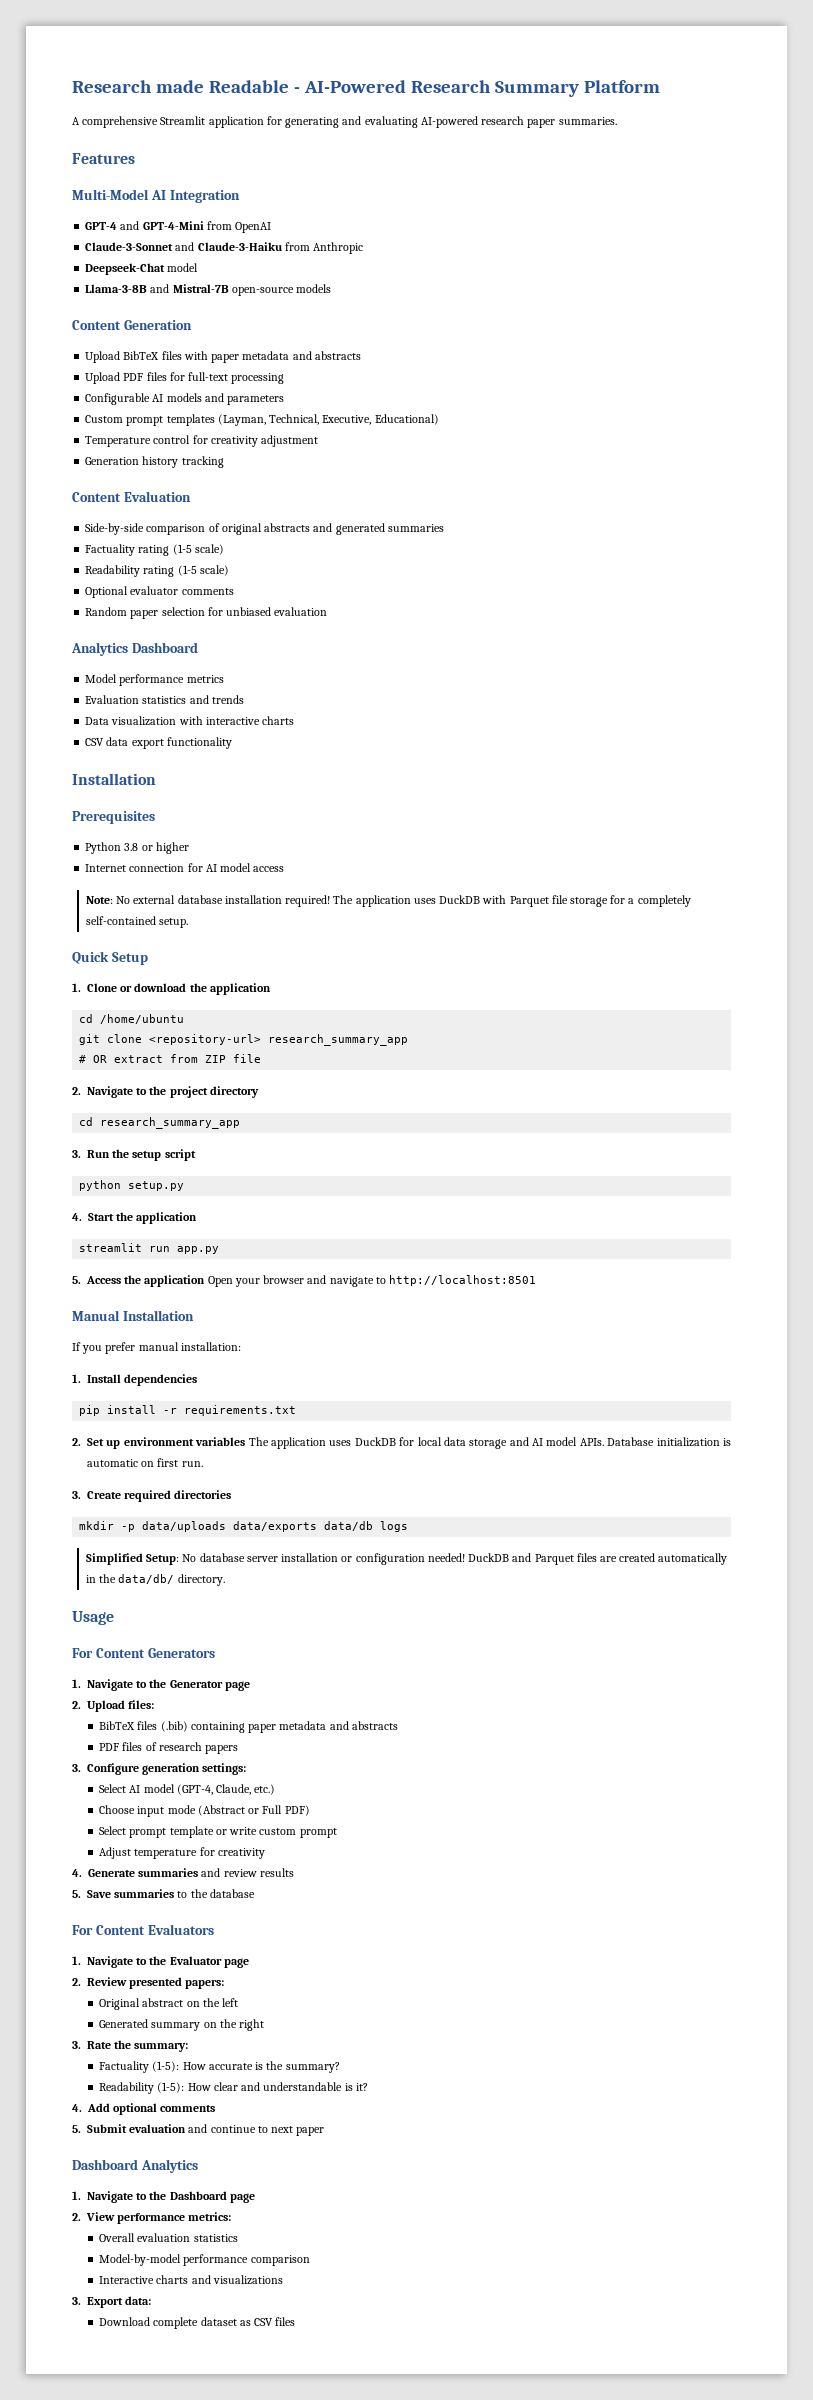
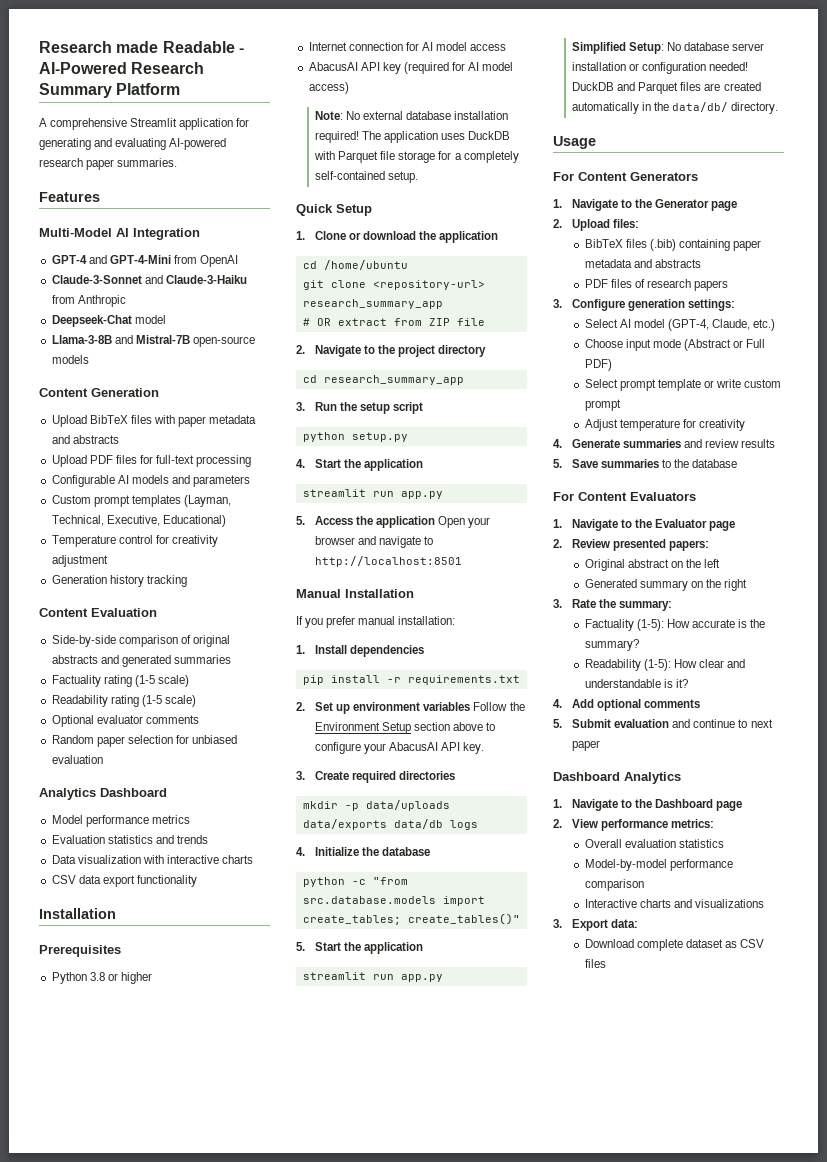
(285, 869) none -> [308,62,514,74] [308,82,349,94] // AbacusAI API key (required for AI model access)
[248,1437,732,1449] [87,1458,203,1467] The application uses DuckDB for local data storage and AI model APIs. Database initialization is automatic on first run. -> [473,702,525,711] [315,722,496,734] [315,742,485,754] Follow the Environment Setup section above to configure your AbacusAI API key.
(409, 1526) none -> [296,847,431,856] [302,877,408,887] [302,896,485,906] [302,913,520,925] [296,942,424,954] [302,972,443,982] // 4. Initialize the database // python -c "from src.database.models import create_tables; create_tables()" // 5. Start the application // streamlit run app.py

